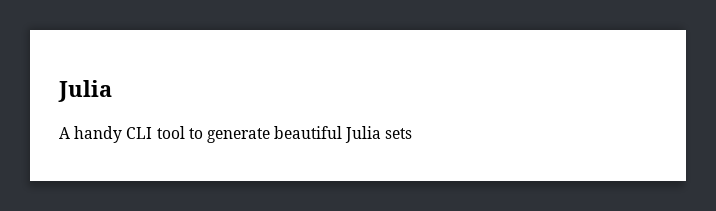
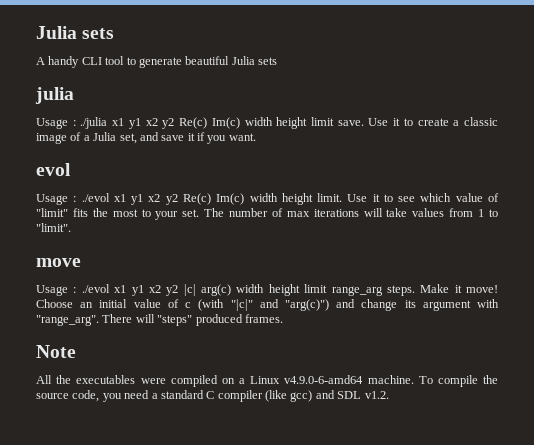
[58,80,112,102] Julia -> [36,26,115,39] Julia sets
(413, 133) none -> [35,87,74,104] [36,117,499,129] [36,132,256,144] [36,163,71,176] [36,193,499,205] [36,208,498,220] [36,223,71,232] [36,258,81,267] [36,284,498,296] [36,299,500,311] [36,314,283,326] [36,345,76,358] [36,375,498,387] [36,390,389,402] // julia // Usage : ./julia x1 y1 x2 y2 Re(c) Im(c) width height limit save. Use it to create a classic image of a Julia set, and save it if you want. // evol // Usage : ./evol x1 y1 x2 y2 Re(c) Im(c) width height limit. Use it to see which value of "limit" fits the most to your set. The number of max iterations will take values from 1 to "limit". // move // Usage : ./evol x1 y1 x2 y2 |c| arg(c) width height limit range_arg steps. Make it move! Choose an initial value of c (with "|c|" and "arg(c)") and change its argument with "range_arg". There will "steps" produced frames. // Note // All the executables were compiled on a Linux v4.9.0-6-amd64 machine. To compile the source code, you need a standard C compiler (like gcc) and SDL v1.2.

